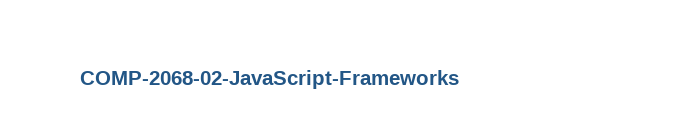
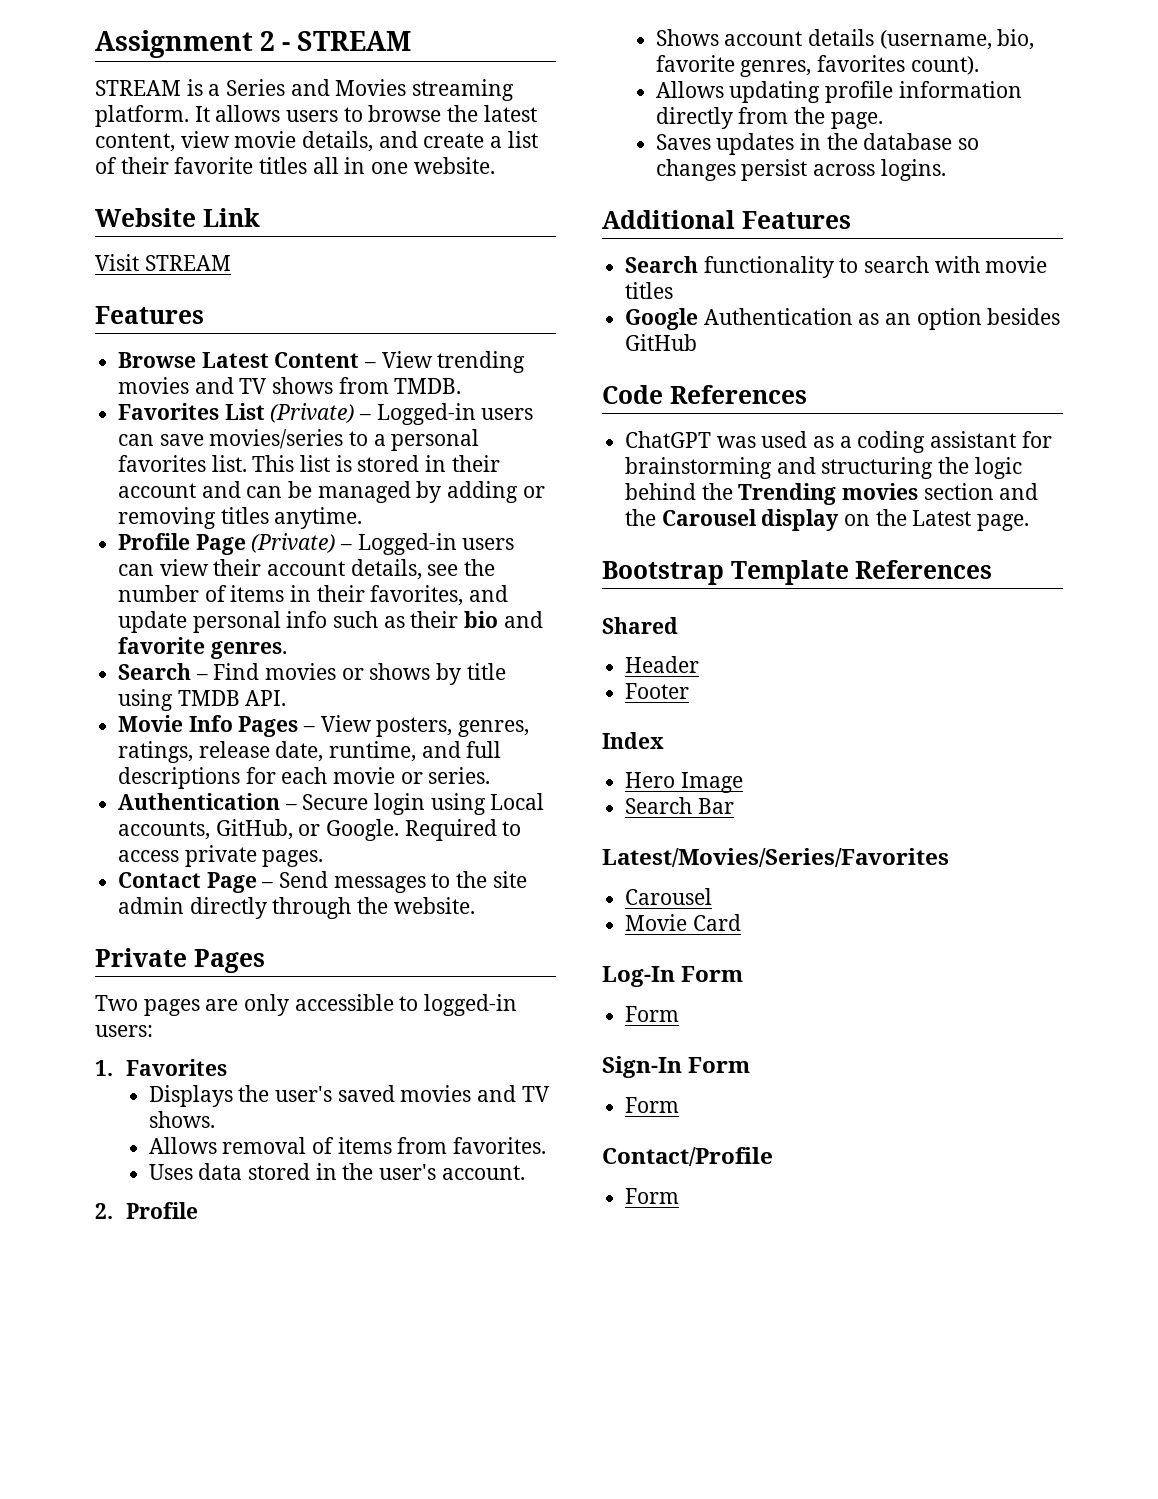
[80,70,459,89] COMP-2068-02-JavaScript-Frameworks -> [95,30,412,58] [95,79,515,101] [95,105,537,127] [95,131,538,152] [95,157,495,174] [95,208,260,227] [95,254,231,271] [95,306,204,324] [118,351,526,373] [118,377,462,394] [118,403,534,425] [118,429,480,451] [118,455,500,472] [118,481,545,503] [118,507,363,529] [118,533,515,555] [118,559,496,580] [118,585,509,606] [118,611,543,633] [118,637,287,659] [118,663,506,685] [118,689,287,711] [118,715,530,737] [118,741,502,763] [118,767,491,789] [118,793,545,815] [118,819,522,841] [118,845,324,867] [118,871,527,893] [118,897,475,919] [95,948,265,973] [95,994,518,1016] [95,1025,153,1037] [95,1059,227,1076] [148,1085,550,1107] [148,1111,215,1128] [148,1137,547,1154] [148,1163,525,1180] [95,1202,198,1219] [655,29,1035,50] [655,55,979,77] [655,81,1022,103] [655,107,883,129] [655,133,980,155] [655,159,946,181] [602,210,851,229] [625,256,1048,278] [625,282,674,299] [625,308,1061,330] [625,334,698,351] [602,385,807,404] [625,431,1052,453] [625,457,1022,479] [625,483,1039,505] [625,509,1030,531] [602,560,993,585] [602,617,678,634] [625,656,700,673] [625,683,690,699] [602,732,664,749] [625,772,743,793] [625,797,734,814] [602,848,949,867] [625,888,713,905] [625,914,741,931] [602,966,744,987] [625,1006,680,1022] [602,1056,751,1078] [625,1097,680,1113] [602,1147,773,1166] [625,1188,680,1204] Assignment 2 - STREAM // STREAM is a Series and Movies streaming platform. It allows users to browse the latest content, view movie details, and create a list of their favorite titles all in one website. // Website Link // Visit STREAM // Features // Browse Latest Content – View trending movies and TV shows from TMDB. // Favorites List (Private) – Logged-in users can save movies/series to a personal favorites list. This list is stored in their account and can be managed by adding or removing titles anytime. // Profile Page (Private) – Logged-in users can view their account details, see the number of items in their favorites, and update personal info such as their bio and favorite genres. // Search – Find movies or shows by title using TMDB API. // Movie Info Pages – View posters, genres, ratings, release date, runtime, and full descriptions for each movie or series. // Authentication – Secure login using Local accounts, GitHub, or Google. Required to access private pages. // Contact Page – Send messages to the site admin directly through the website. // Private Pages // Two pages are only accessible to logged-in users: // 1. Favorites // Displays the user's saved movies and TV shows. // Allows removal of items from favorites. // Uses data stored in the user's account. // 2. Profile // Shows account details (username, bio, favorite genres, favorites count). // Allows updating profile information directly from the page. // Saves updates in the database so changes persist across logins. // Additional Features // Search functionality to search with movie titles // Google Authentication as an option besides GitHub // Code References // ChatGPT was used as a coding assistant for brainstorming and structuring the logic behind the Trending movies section and the Carousel display on the Latest page. // Bootstrap Template References // Shared // Header // Footer // Index // Hero Image // Search Bar // Latest/Movies/Series/Favorites // Carousel // Movie Card // Log-In Form // Form // Sign-In Form // Form // Contact/Profile // Form

